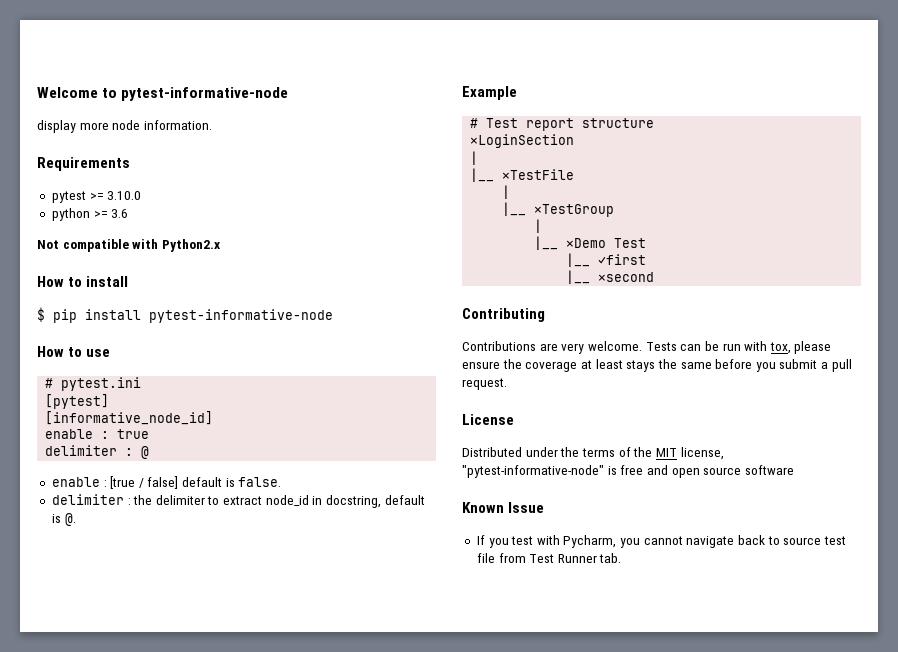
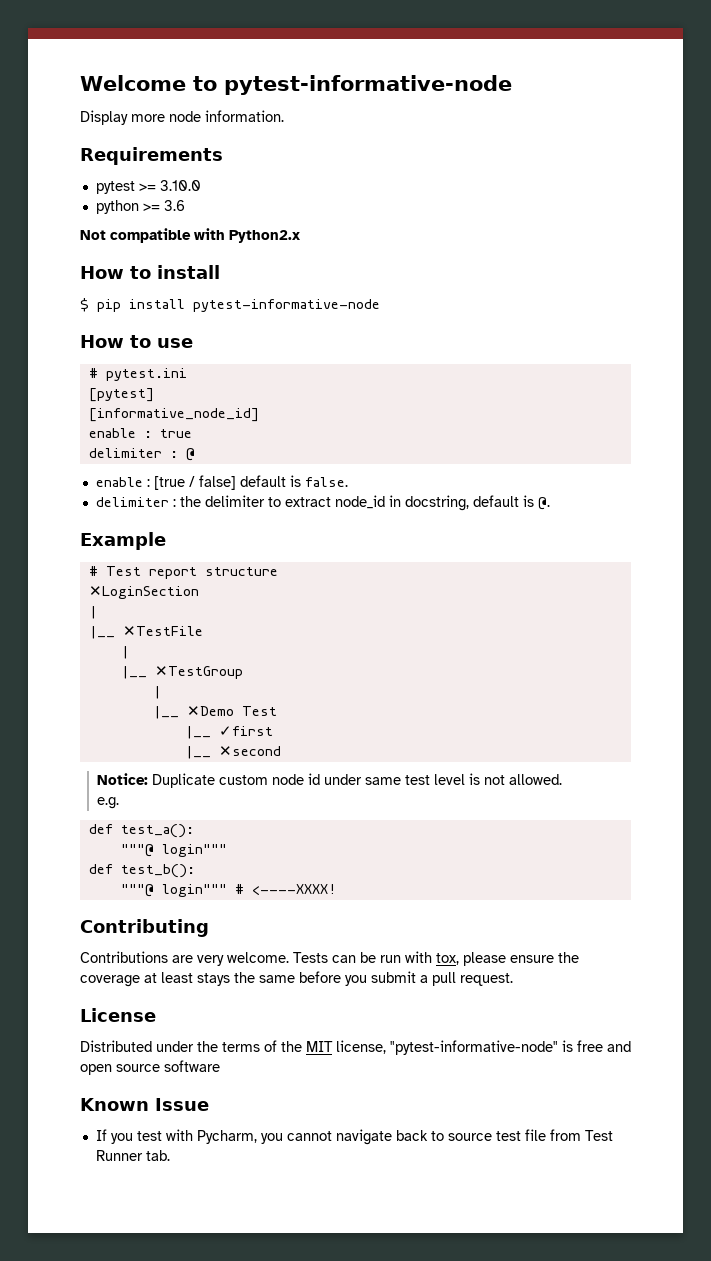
[37,120,76,133] display -> [80,110,128,125] Display
(655, 277) none -> [97,773,563,788] [97,797,120,809] [88,824,194,838] [120,844,227,857] [88,864,195,878] [120,884,336,897] // Notice: Duplicate custom node id under same test level is not allowed. // e.g. // def test_a(): // """@ login""" // def test_b(): // """@ login""" # <----XXXX!

